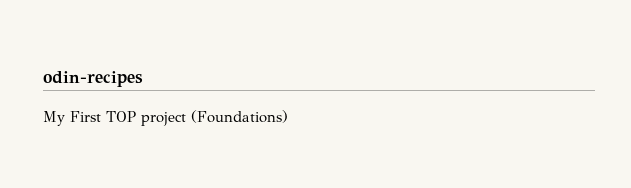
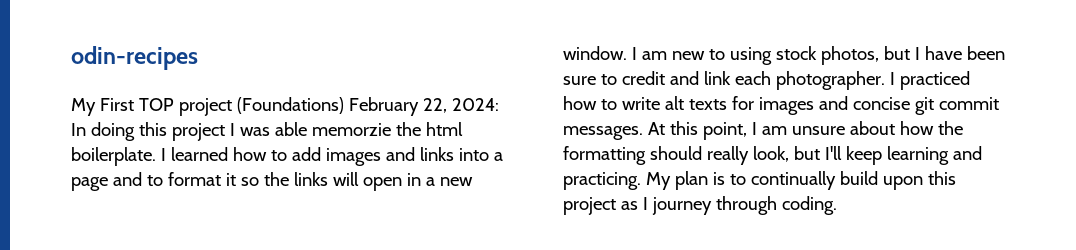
(288, 116) none -> [348,97,499,116] [71,122,463,141] [71,147,503,166] [71,172,473,191] [563,46,1005,65] [563,71,970,90] [563,96,999,115] [563,121,963,140] [563,146,982,165] [563,171,956,190] [563,196,837,215] February 22, 2024: In doing this project I was able memorzie the html boilerplate. I learned how to add images and links into a page and to format it so the links will open in a new window. I am new to using stock photos, but I have been sure to credit and link each photographer. I practiced how to write alt texts for images and concise git commit messages. At this point, I am unsure about how the formatting should really look, but I'll keep learning and practicing. My plan is to continually build upon this project as I journey through coding.

